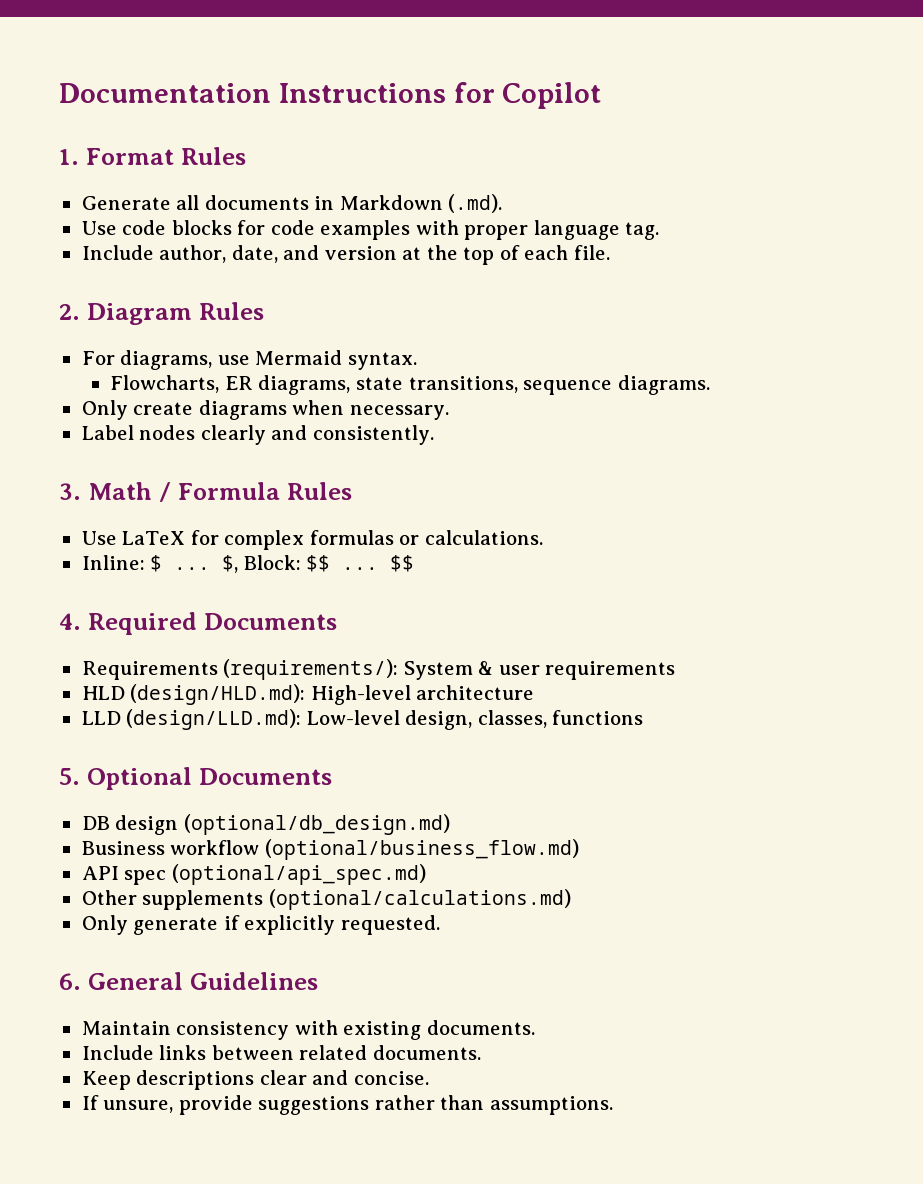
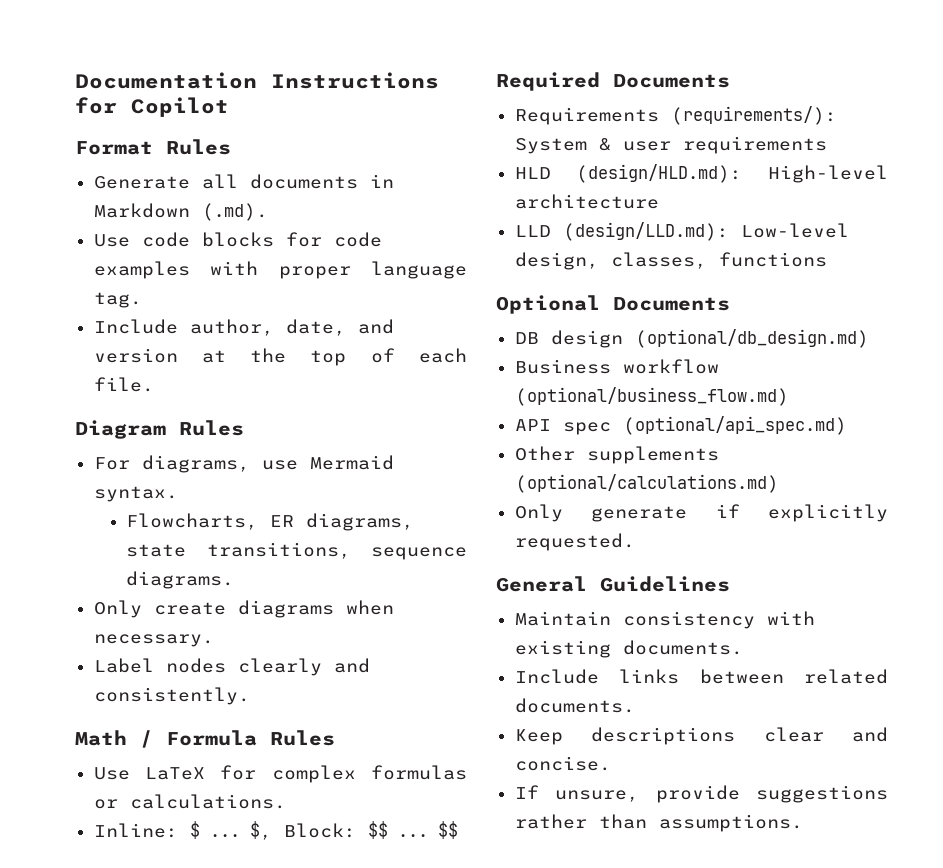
[59,149,79,165] 1. -> (229, 107) none
[59,304,80,320] 2. -> (154, 384) none
[59,483,81,500] 3. -> (250, 696) none
[59,613,81,630] 4. -> (458, 830) none
[59,768,80,785] 5. -> (827, 259) none
[59,973,81,990] 6. -> (635, 542) none

